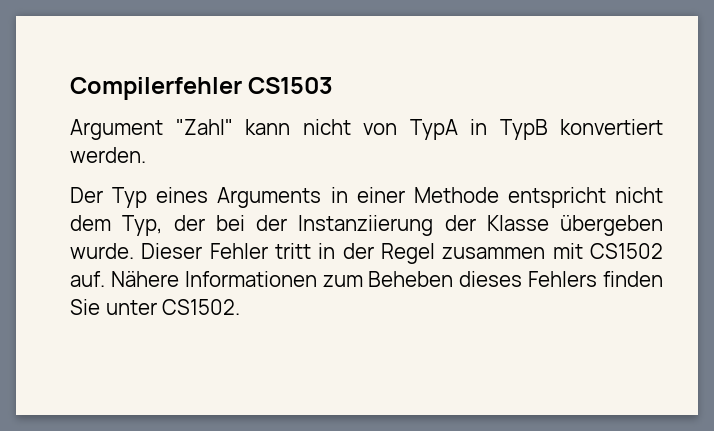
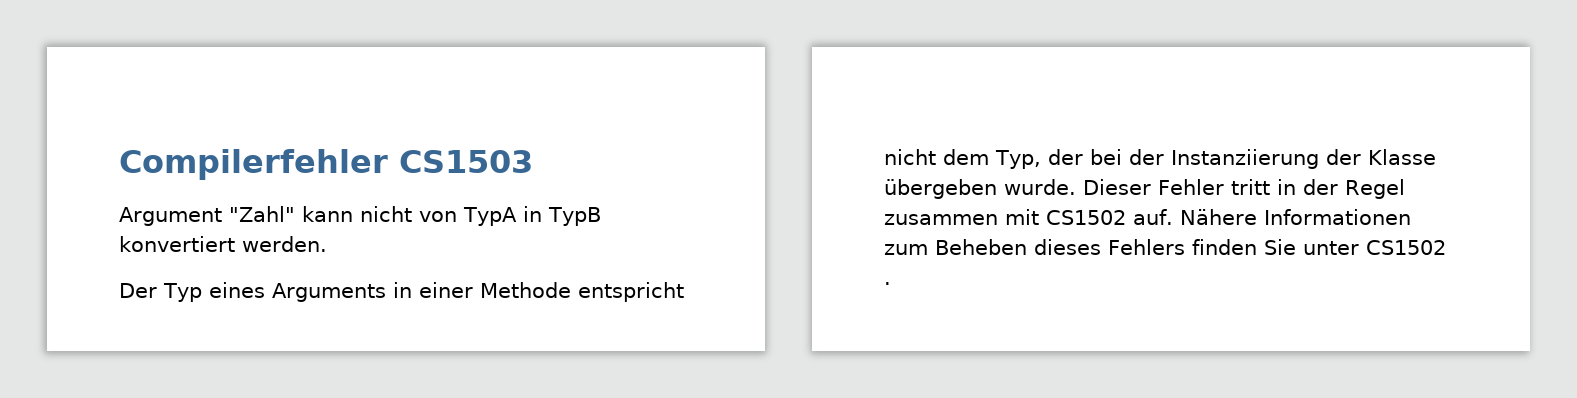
[162,299,241,315] CS1502. -> [1365,240,1446,255] [884,282,891,285] CS1502 .

